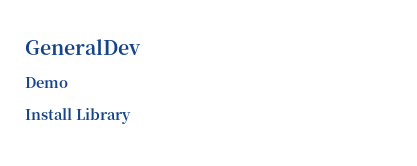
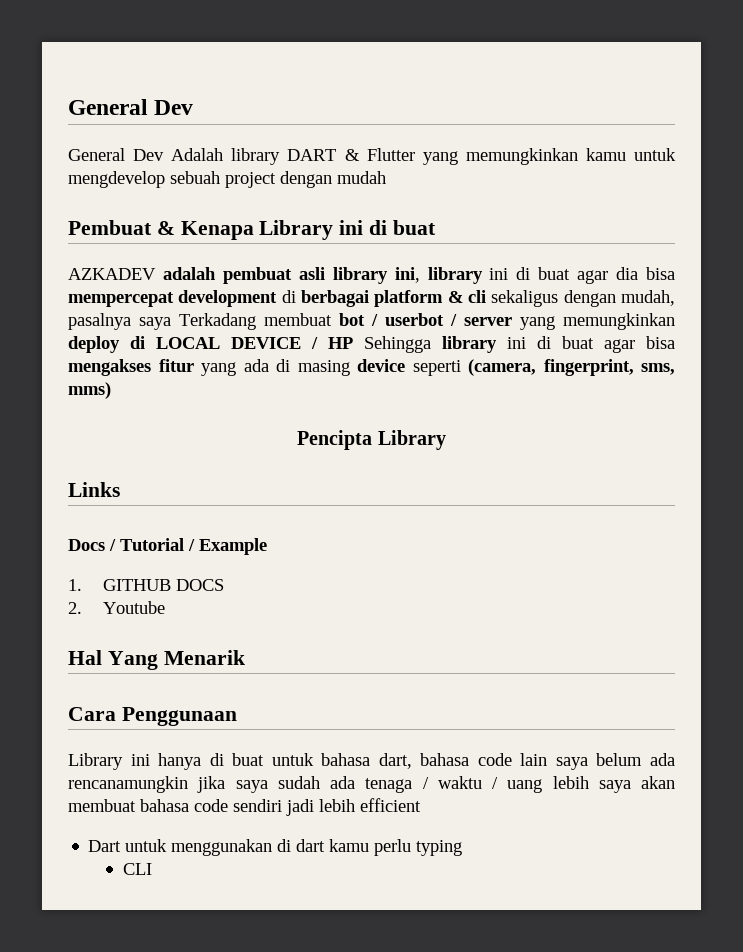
[25,39,141,55] [25,77,68,88] [25,108,131,124] GeneralDev // Demo // Install Library -> [68,99,194,115] [68,148,677,165] [68,171,386,188] [68,220,436,240] [68,267,675,284] [68,290,675,307] [68,313,675,330] [68,336,675,353] [68,359,675,376] [68,382,111,399] [297,430,446,450] [68,482,120,497] [68,538,267,555] [68,579,224,591] [68,601,165,614] [68,650,245,670] [68,707,237,726] [68,753,676,770] [68,776,675,793] [68,798,421,816] [88,839,463,856] [123,863,153,875] General Dev // General Dev Adalah library DART & Flutter yang memungkinkan kamu untuk mengdevelop sebuah project dengan mudah // Pembuat & Kenapa Library ini di buat // AZKADEV adalah pembuat asli library ini, library ini di buat agar dia bisa mempercepat development di berbagai platform & cli sekaligus dengan mudah, pasalnya saya Terkadang membuat bot / userbot / server yang memungkinkan deploy di LOCAL DEVICE / HP Sehingga library ini di buat agar bisa mengakses fitur yang ada di masing device seperti (camera, fingerprint, sms, mms) // Pencipta Library // Links // Docs / Tutorial / Example // 1. GITHUB DOCS // 2. Youtube // Hal Yang Menarik // Cara Penggunaan // Library ini hanya di buat untuk bahasa dart, bahasa code lain saya belum ada rencanamungkin jika saya sudah ada tenaga / waktu / uang lebih saya akan membuat bahasa code sendiri jadi lebih efficient // Dart untuk menggunakan di dart kamu perlu typing // CLI

